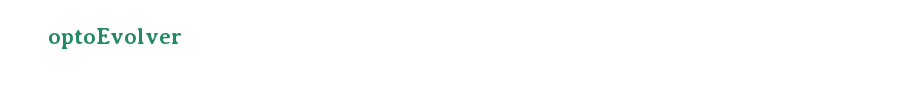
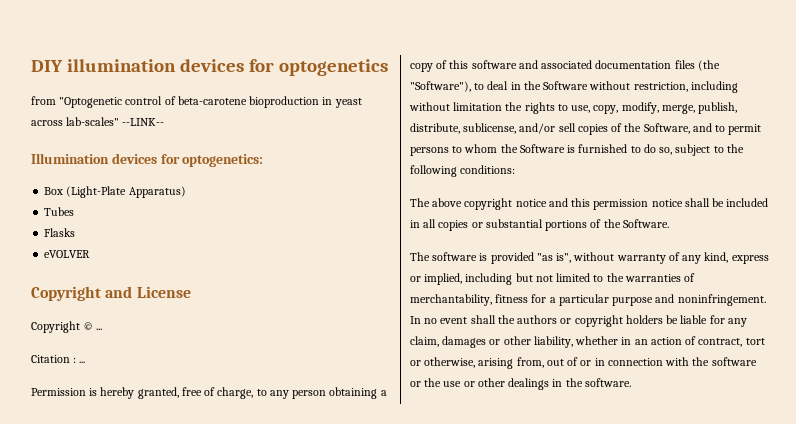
[48,28,182,49] optoEvolver -> [31,59,388,76] [31,96,362,108] [31,117,165,126] [31,153,264,167] [44,186,186,198] [44,207,75,216] [44,228,76,237] [44,250,91,258] [31,286,191,301] [31,321,103,333] [31,355,86,363] [31,387,387,399] [410,60,720,72] [410,81,738,93] [409,102,738,114] [410,123,762,135] [410,144,744,156] [410,165,516,177] [410,198,769,210] [410,219,669,231] [410,252,769,264] [410,273,696,285] [410,294,766,306] [410,315,747,327] [410,336,765,348] [410,357,757,369] [410,378,631,390] DIY illumination devices for optogenetics // from "Optogenetic control of beta-carotene bioproduction in yeast across lab-scales" --LINK-- // Illumination devices for optogenetics: // Box (Light-Plate Apparatus) // Tubes // Flasks // eVOLVER // Copyright and License // Copyright © ... // Citation : ... // Permission is hereby granted, free of charge, to any person obtaining a copy of this software and associated documentation files (the "Software"), to deal in the Software without restriction, including without limitation the rights to use, copy, modify, merge, publish, distribute, sublicense, and/or sell copies of the Software, and to permit persons to whom the Software is furnished to do so, subject to the following conditions: // The above copyright notice and this permission notice shall be included in all copies or substantial portions of the Software. // The software is provided "as is", without warranty of any kind, express or implied, including but not limited to the warranties of merchantability, fitness for a particular purpose and noninfringement. In no event shall the authors or copyright holders be liable for any claim, damages or other liability, whether in an action of contract, tort or otherwise, arising from, out of or in connection with the software or the use or other dealings in the software.

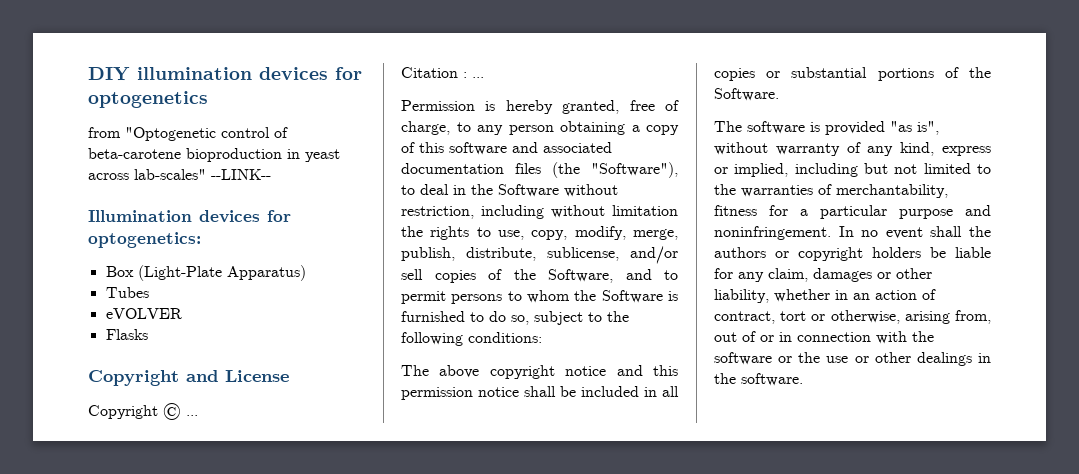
(75, 211) none -> [105,308,182,319] // eVOLVER
[44,250,91,258] // eVOLVER -> (148, 334) none

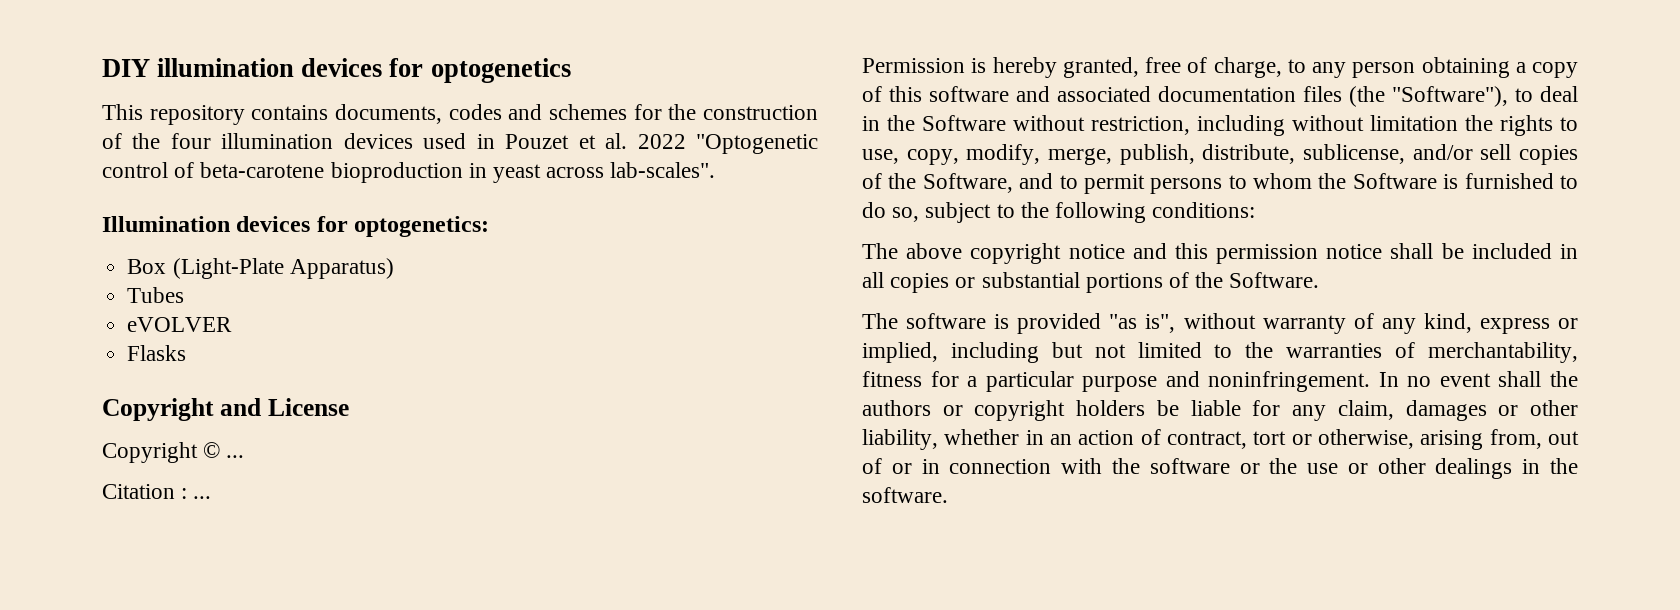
[88,127,121,138] from -> [102,104,818,125] [102,133,686,149] This repository contains documents, codes and schemes for the construction of the four illumination devices used in Pouzet et al. 2022
[134,169,271,180] lab-scales" --LINK-- -> [610,162,716,178] lab-scales".

